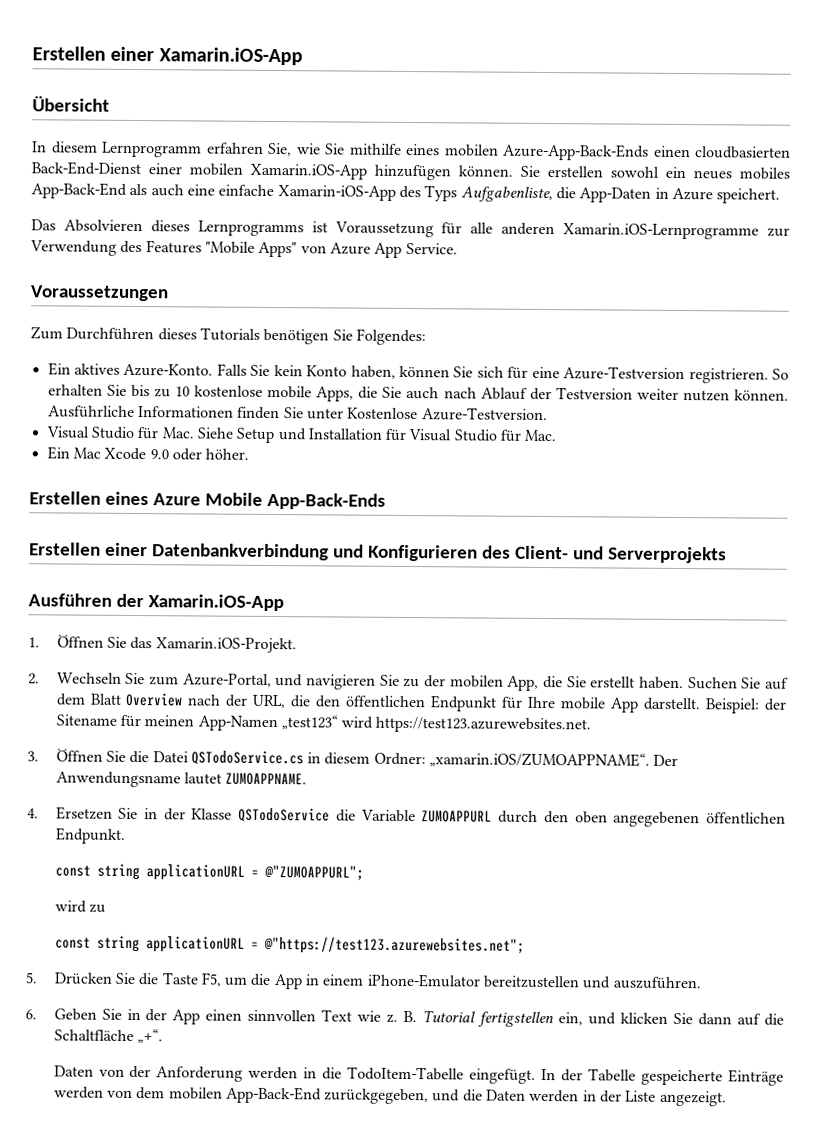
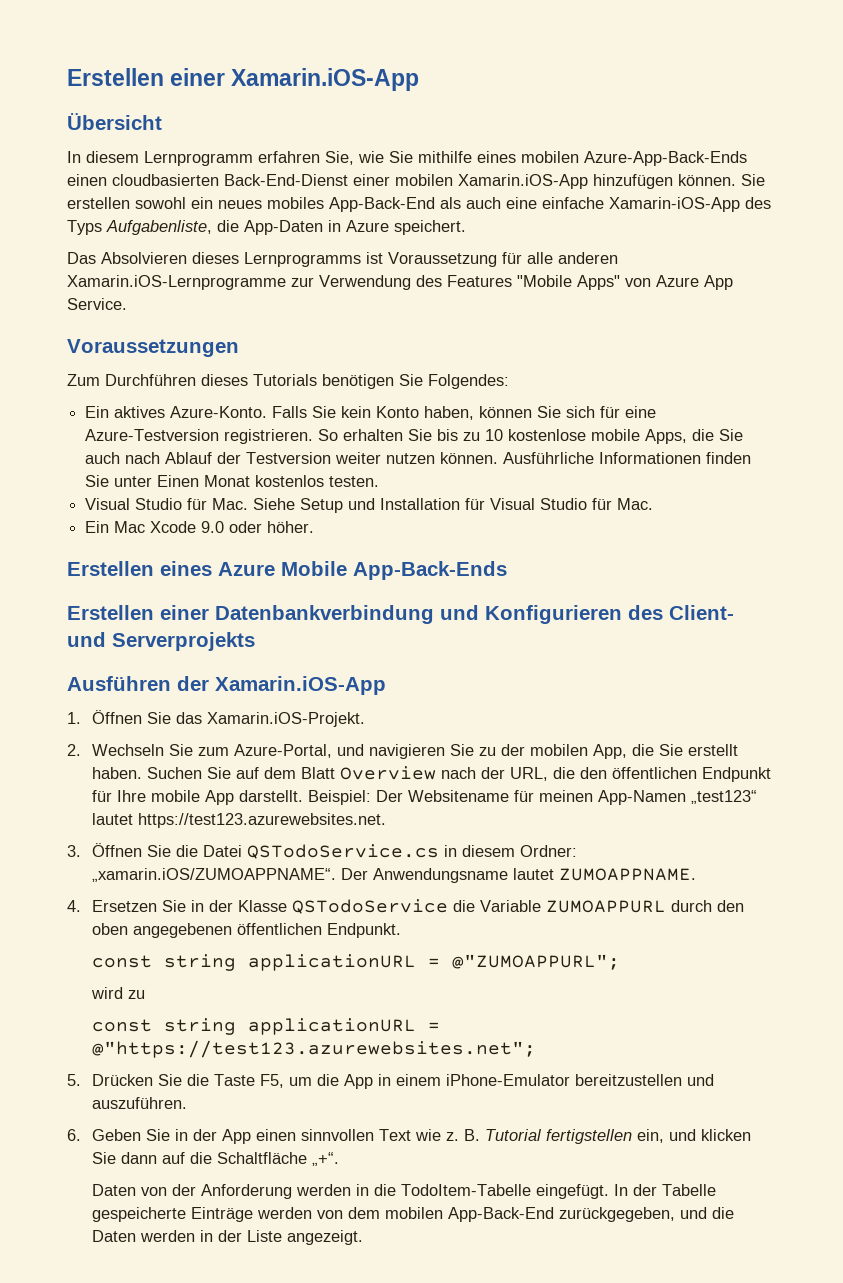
[347,407,548,422] Kostenlose Azure-Testversion. -> [157,475,380,487] Einen Monat kostenlos testen.
[764,698,787,711] [55,714,117,726] der Sitename -> [375,790,509,802] Der Websitename
[341,716,374,729] wird -> [91,813,133,825] lautet

